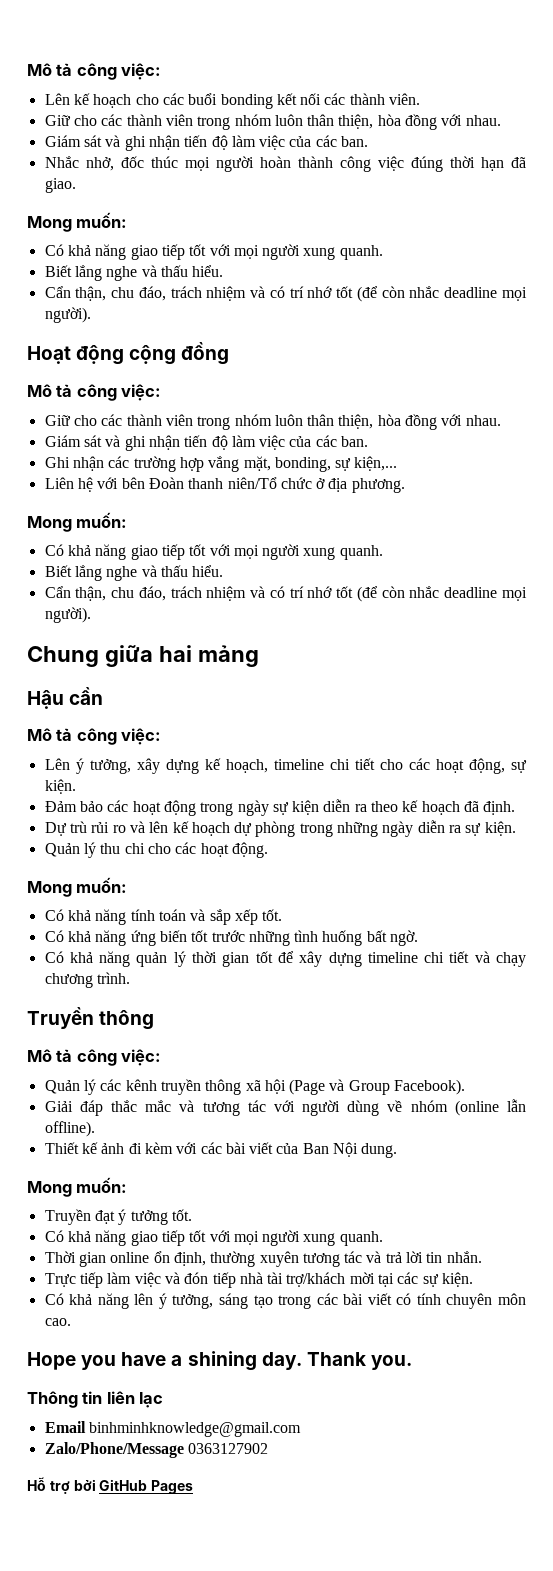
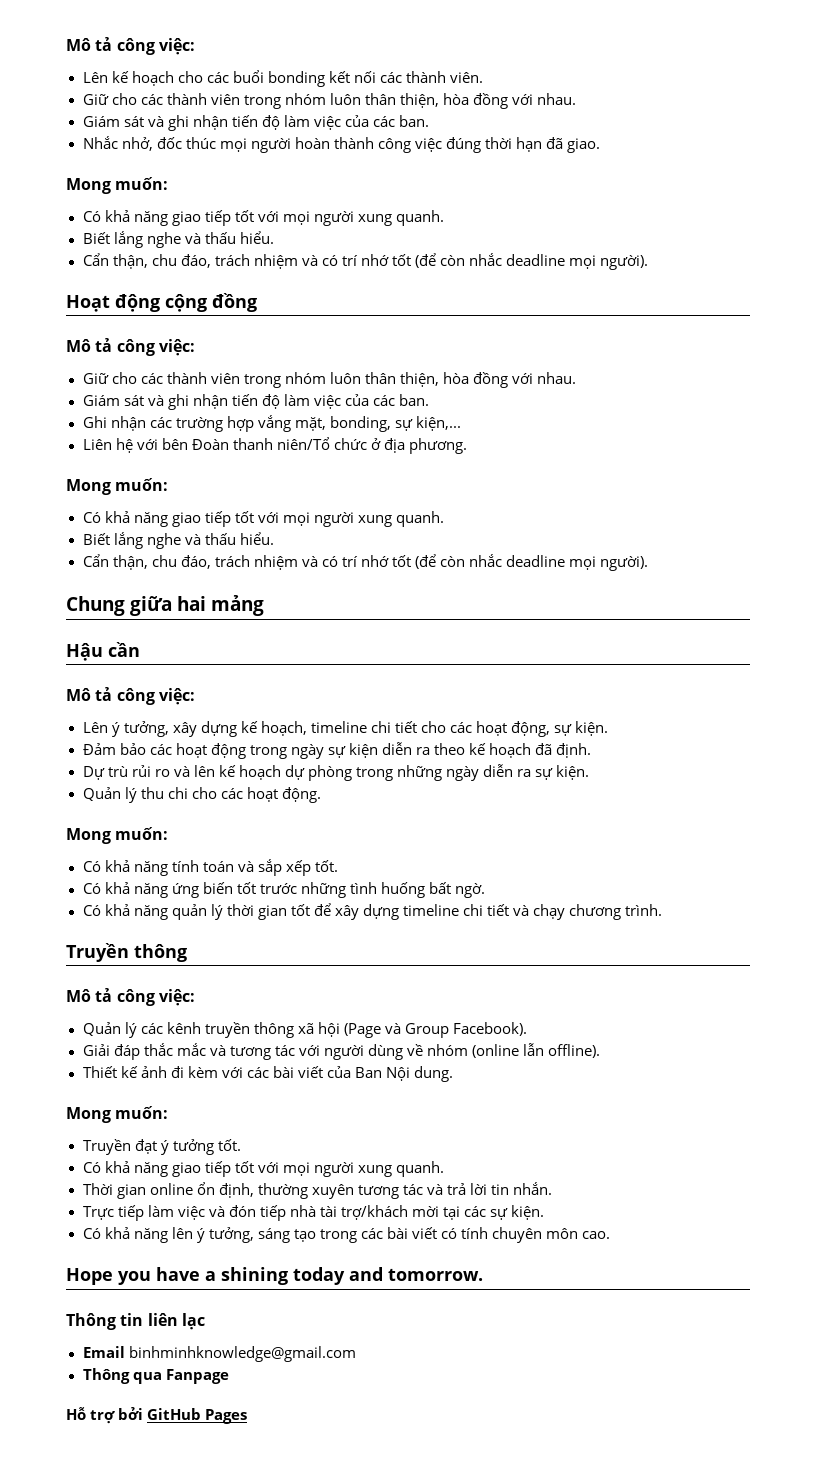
[261,1352,412,1370] day. Thank you. -> [293,1267,483,1285] today and tomorrow.
[44,1442,268,1458] Zalo/Phone/Message 0363127902 -> [82,1368,229,1384] Thông qua Fanpage

